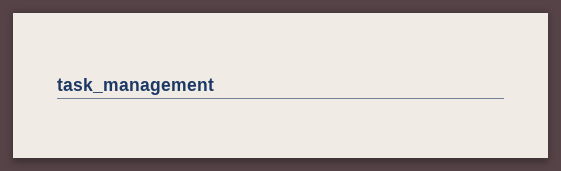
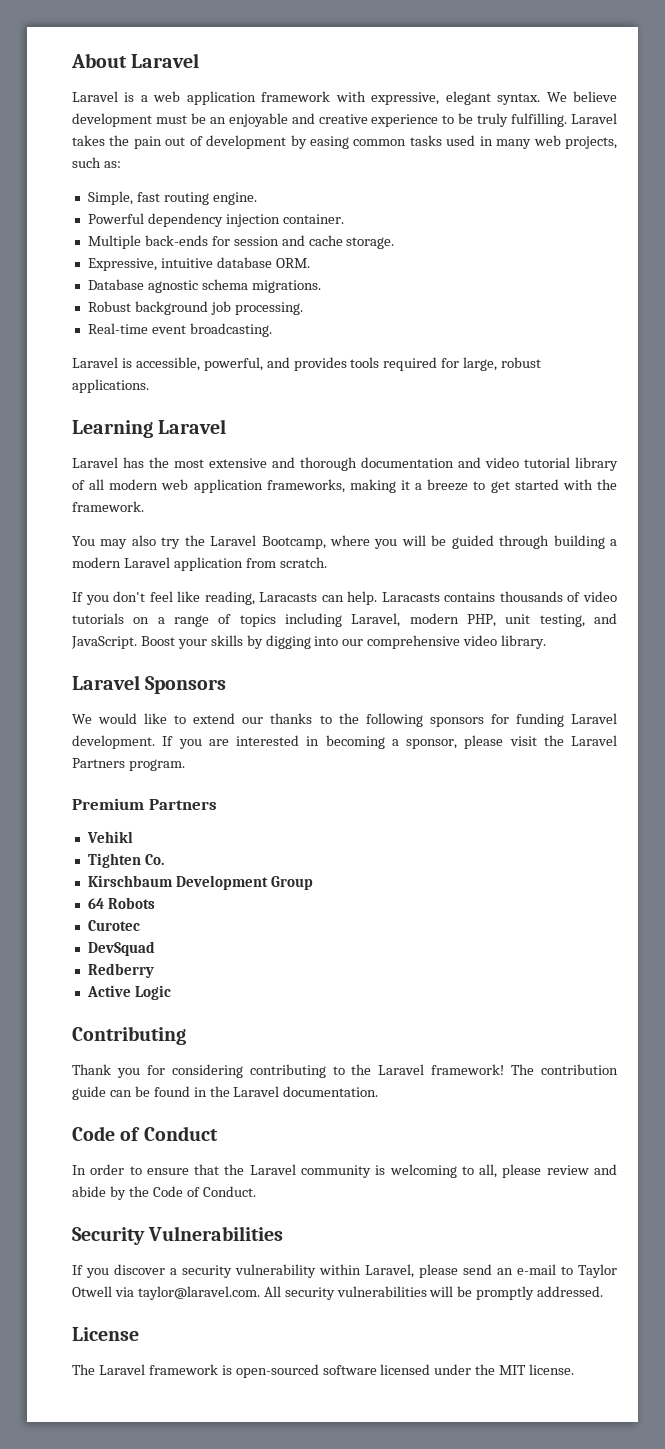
[57,78,214,95] task_management -> [71,53,200,68] [72,91,617,105] [72,113,618,127] [72,135,618,149] [72,157,121,168] [87,191,257,205] [87,213,344,227] [87,235,395,249] [87,257,310,271] [87,279,321,293] [87,301,303,315] [87,323,272,337] [72,357,542,371] [72,379,149,393] [72,419,227,438] [72,457,618,471] [72,479,618,493] [72,501,144,512] [72,535,618,549] [72,557,327,571] [72,591,618,605] [72,613,617,627] [71,635,547,649] [72,675,227,694] [72,713,618,727] [72,735,617,749] [72,758,185,771] [72,798,217,810] [86,831,133,843] [87,853,164,868] [87,875,313,890] [87,897,155,909] [87,920,140,931] [87,941,155,956] [87,963,154,978] [86,985,171,1000] [72,1026,186,1045] [72,1064,618,1078] [72,1086,379,1100] [72,1126,218,1141] [72,1164,617,1178] [72,1186,256,1200] [72,1226,284,1245] [72,1264,617,1278] [72,1286,604,1300] [72,1327,139,1341] [72,1364,575,1378] About Laravel // Laravel is a web application framework with expressive, elegant syntax. We believe development must be an enjoyable and creative experience to be truly fulfilling. Laravel takes the pain out of development by easing common tasks used in many web projects, such as: // Simple, fast routing engine. // Powerful dependency injection container. // Multiple back-ends for session and cache storage. // Expressive, intuitive database ORM. // Database agnostic schema migrations. // Robust background job processing. // Real-time event broadcasting. // Laravel is accessible, powerful, and provides tools required for large, robust applications. // Learning Laravel // Laravel has the most extensive and thorough documentation and video tutorial library of all modern web application frameworks, making it a breeze to get started with the framework. // You may also try the Laravel Bootcamp, where you will be guided through building a modern Laravel application from scratch. // If you don't feel like reading, Laracasts can help. Laracasts contains thousands of video tutorials on a range of topics including Laravel, modern PHP, unit testing, and JavaScript. Boost your skills by digging into our comprehensive video library. // Laravel Sponsors // We would like to extend our thanks to the following sponsors for funding Laravel development. If you are interested in becoming a sponsor, please visit the Laravel Partners program. // Premium Partners // Vehikl // Tighten Co. // Kirschbaum Development Group // 64 Robots // Curotec // DevSquad // Redberry // Active Logic // Contributing // Thank you for considering contributing to the Laravel framework! The contribution guide can be found in the Laravel documentation. // Code of Conduct // In order to ensure that the Laravel community is welcoming to all, please review and abide by the Code of Conduct. // Security Vulnerabilities // If you discover a security vulnerability within Laravel, please send an e-mail to Taylor Otwell via taylor@laravel.com. All security vulnerabilities will be promptly addressed. // License // The Laravel framework is open-sourced software licensed under the MIT license.

